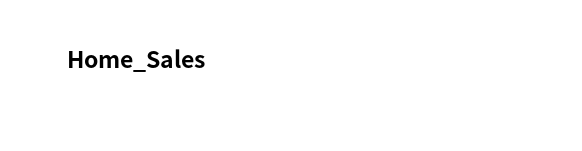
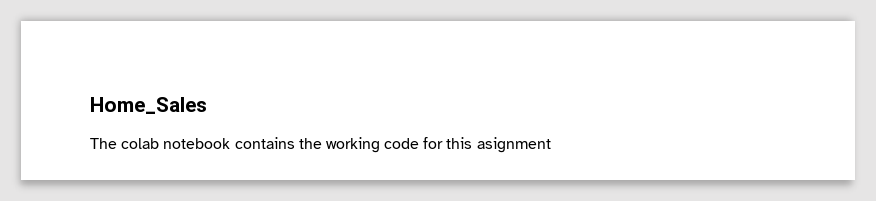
(205, 60) none -> [90,137,551,153] // The colab notebook contains the working code for this asignment

